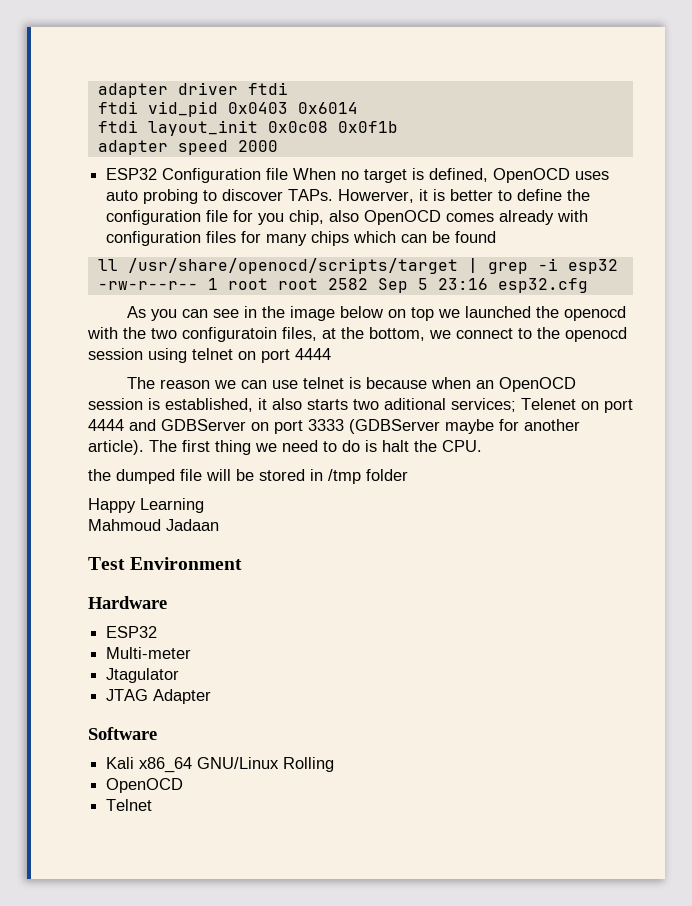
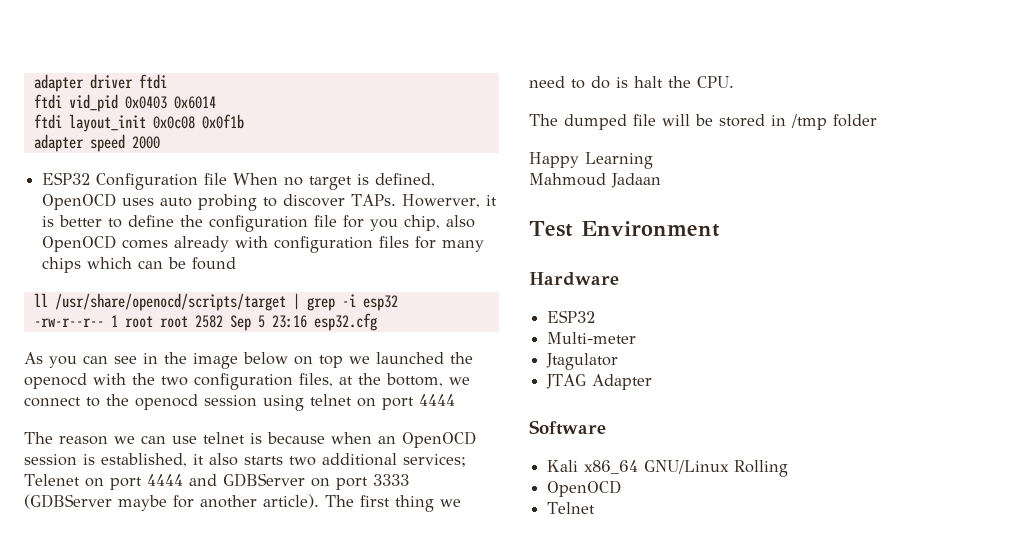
[182,327,277,342] configuratoin -> [194,373,293,390] configuration
[384,398,446,410] aditional -> [322,453,397,466] additional
[88,469,111,481] the -> [529,114,558,126] The

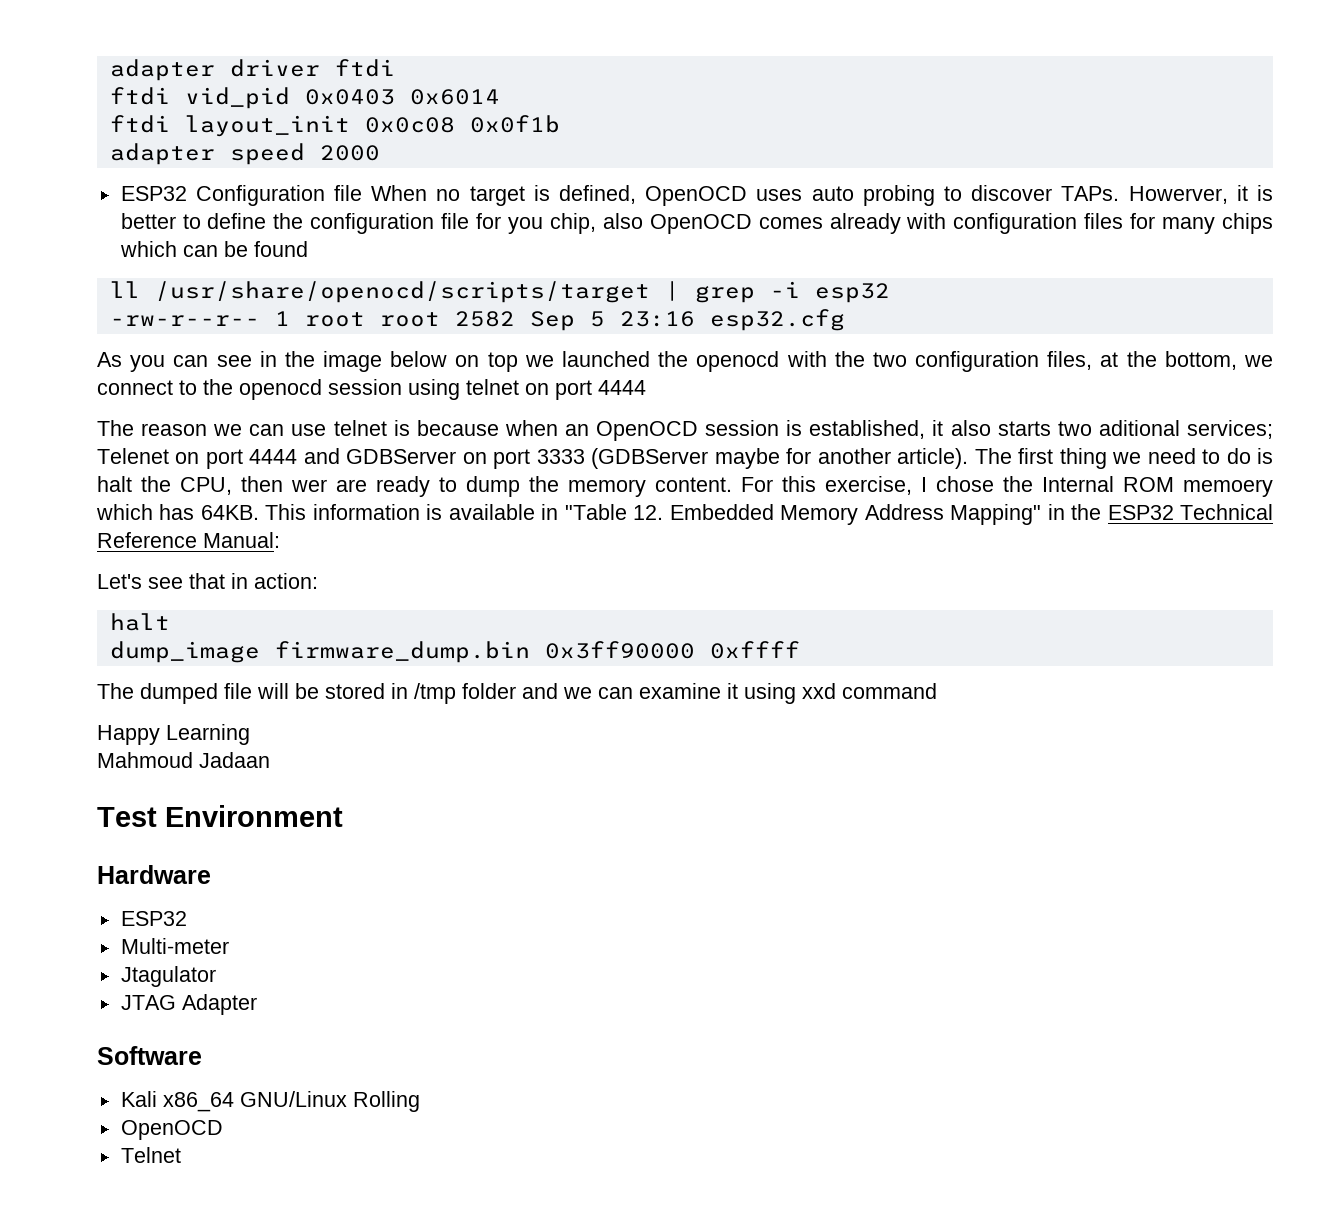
[322,453,397,466] additional -> [1098,420,1180,436] aditional
[697,76,734,88] CPU. -> [180,476,1273,497] [96,504,1274,525] [97,532,280,548] [97,573,318,589] [109,613,170,631] [109,641,800,663] CPU, then wer are ready to dump the memory content. For this exercise, I chose the Internal ROM memoery which has 64KB. This information is available in "Table 12. Embedded Memory Address Mapping" in the ESP32 Technical Reference Manual: // Let's see that in action: // halt // dump_image firmware_dump.bin 0x3ff90000 0xffff
(877, 120) none -> [522,683,937,704] and we can examine it using xxd command

